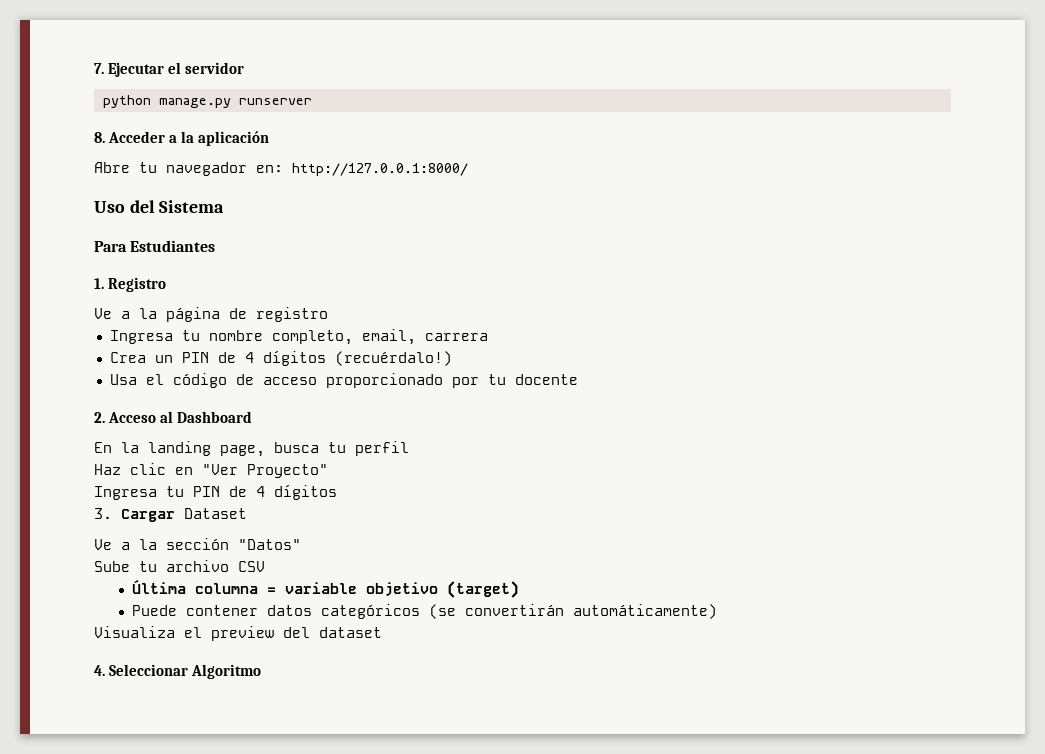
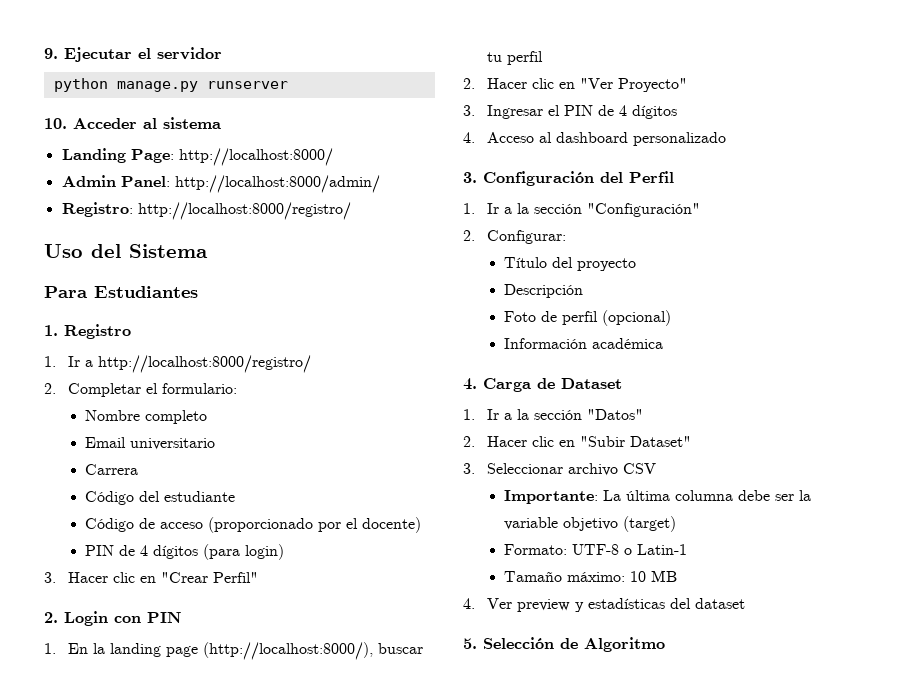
[94,63,104,74] 7. -> [44,48,58,59] 9.
[94,131,270,146] [94,162,468,176] 8. Acceder a la aplicación // Abre tu navegador en: http://127.0.0.1:8000/ -> [44,117,221,129] [61,148,333,166] [61,175,380,193] [61,202,351,220] 10. Acceder al sistema // Landing Page: http://localhost:8000/ // Admin Panel: http://localhost:8000/admin/ // Registro: http://localhost:8000/registro/
[94,307,328,322] [109,329,488,345] [109,350,452,366] [109,373,578,388] [94,411,253,423] [94,441,319,457] Ve a la página de registro // Ingresa tu nombre completo, email, carrera // Crea un PIN de 4 dígitos (recuérdalo!) // Usa el código de acceso proporcionado por tu docente // 2. Acceso al Dashboard // En la landing page, busca -> [44,355,311,373] [44,383,237,397] [85,410,208,424] [85,437,216,450] [85,464,139,475] [85,491,236,505] [85,517,422,533] [85,544,285,560] [44,572,258,583] [44,611,181,626] [44,642,423,660] 1. Ir a http://localhost:8000/registro/ // 2. Completar el formulario: // Nombre completo // Email universitario // Carrera // Código del estudiante // Código de acceso (proporcionado por el docente) // PIN de 4 dígitos (para login) // 3. Hacer clic en "Crear Perfil" // 2. Login con PIN // 1. En la landing page (http://localhost:8000/), buscar
[94,464,121,475] Haz -> [463,78,527,89] 2. Hacer
[94,486,184,500] Ingresa tu -> [463,105,560,119] 3. Ingresar el
[94,508,175,522] 3. Cargar -> [463,132,726,146] [463,171,674,186] [463,203,700,217] [463,230,566,244] [504,257,637,271] [504,284,584,298] [504,310,672,326] [504,338,664,349] [463,378,555,392] 4. Acceso al dashboard personalizado // 3. Configuración del Perfil // 1. Ir a la sección "Configuración" // 2. Configurar: // Título del proyecto // Descripción // Foto de perfil (opcional) // Información académica // 4. Carga de
[94,539,112,550] Ve -> [463,409,499,420] 1. Ir
[94,560,265,572] [132,580,520,598] [132,604,718,619] [94,626,274,641] Sube tu archivo CSV // Última columna = variable objetivo (target) // Puede contener datos categóricos (se convertirán automáticamente) // Visualiza el preview -> [463,436,691,447] [463,463,656,476] [504,490,812,504] [504,516,677,532] [504,544,688,555] [504,570,678,582] [463,598,665,612] 2. Hacer clic en "Subir Dataset" // 3. Seleccionar archivo CSV // Importante: La última columna debe ser la variable objetivo (target) // Formato: UTF-8 o Latin-1 // Tamaño máximo: 10 MB // 4. Ver preview y estadísticas
[94,664,189,676] 4. Seleccionar -> [463,637,578,649] 5. Selección de

